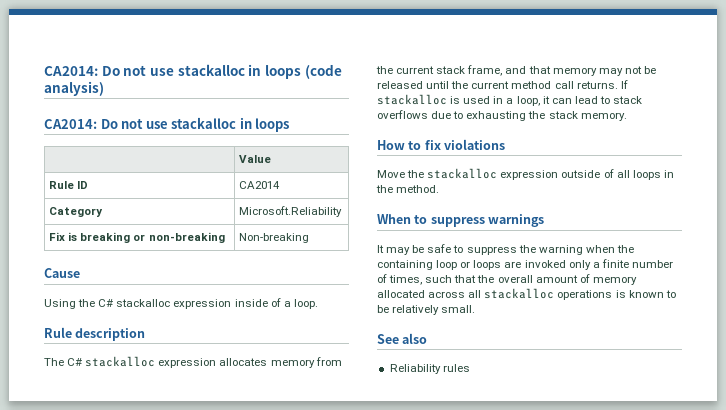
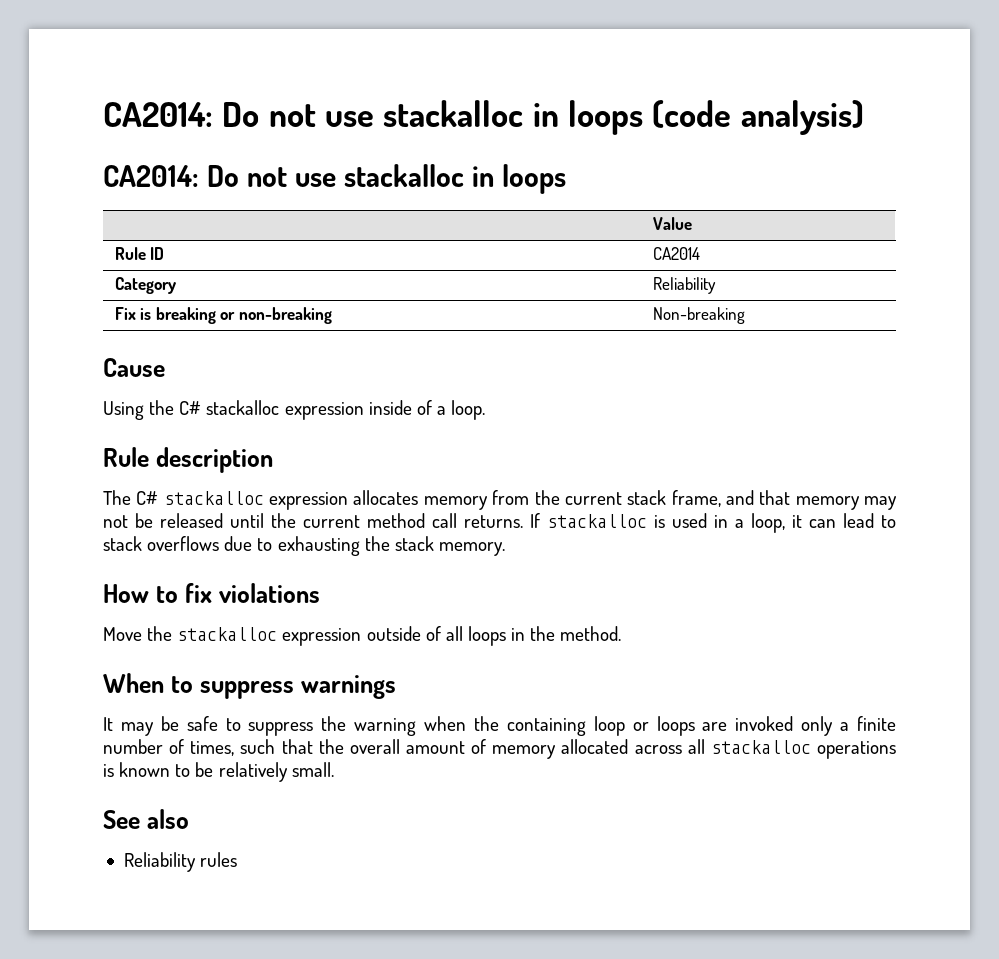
[239,206,343,217] Microsoft.Reliability -> [652,277,716,294] Reliability

